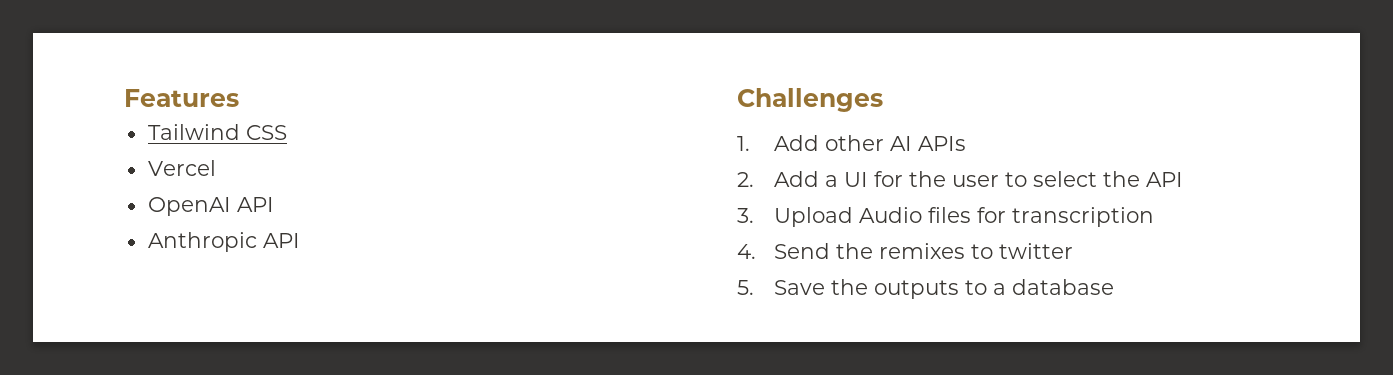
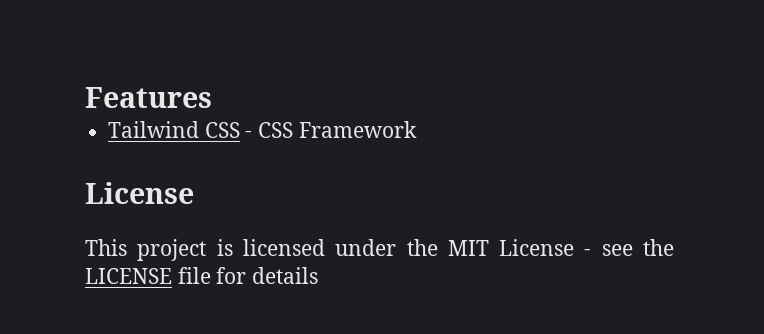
[147,160,216,176] [147,197,274,216] [147,232,300,252] [737,88,883,112] [737,135,966,151] [737,171,1183,187] [737,207,1154,227] [737,243,1073,259] [737,279,1114,299] // Vercel // OpenAI API // Anthropic API // Challenges // 1. Add other AI APIs // 2. Add a UI for the user to select the API // 3. Upload Audio files for transcription // 4. Send the remixes to twitter // 5. Save the outputs to a database -> [245,121,417,138] [85,182,194,204] [85,239,674,261] [85,267,319,284] - CSS Framework // License // This project is licensed under the MIT License - see the LICENSE file for details

